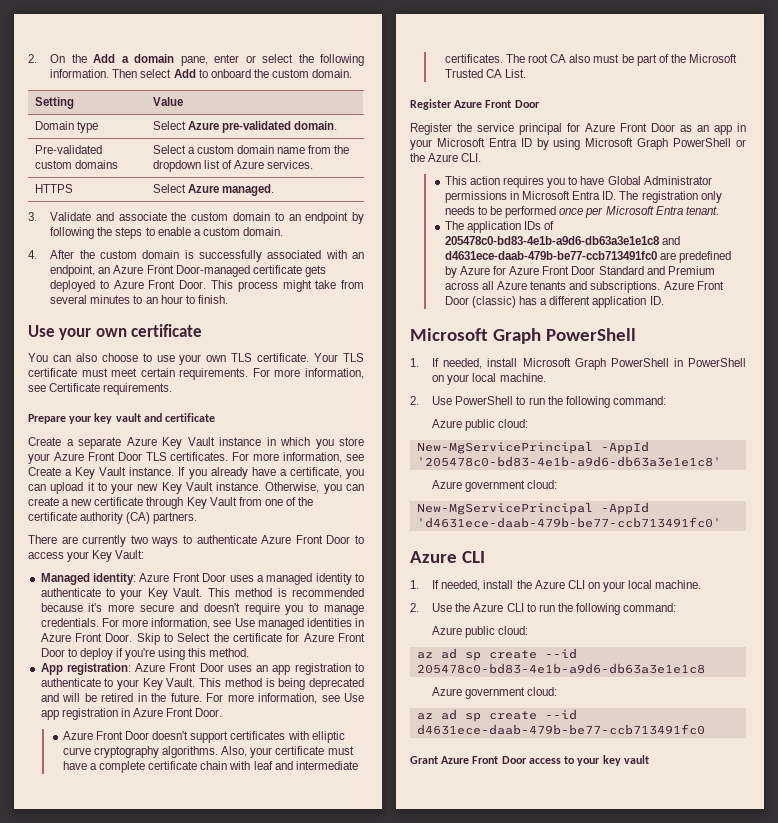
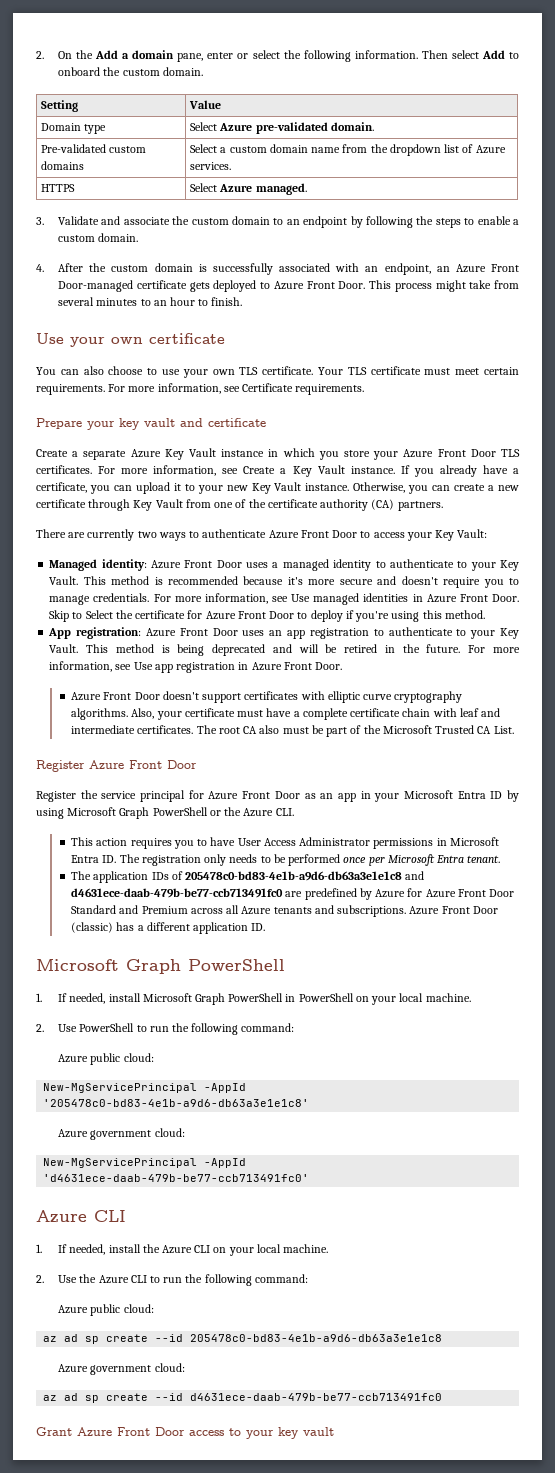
[607,176,641,185] Global -> [237,838,296,846] User Access

